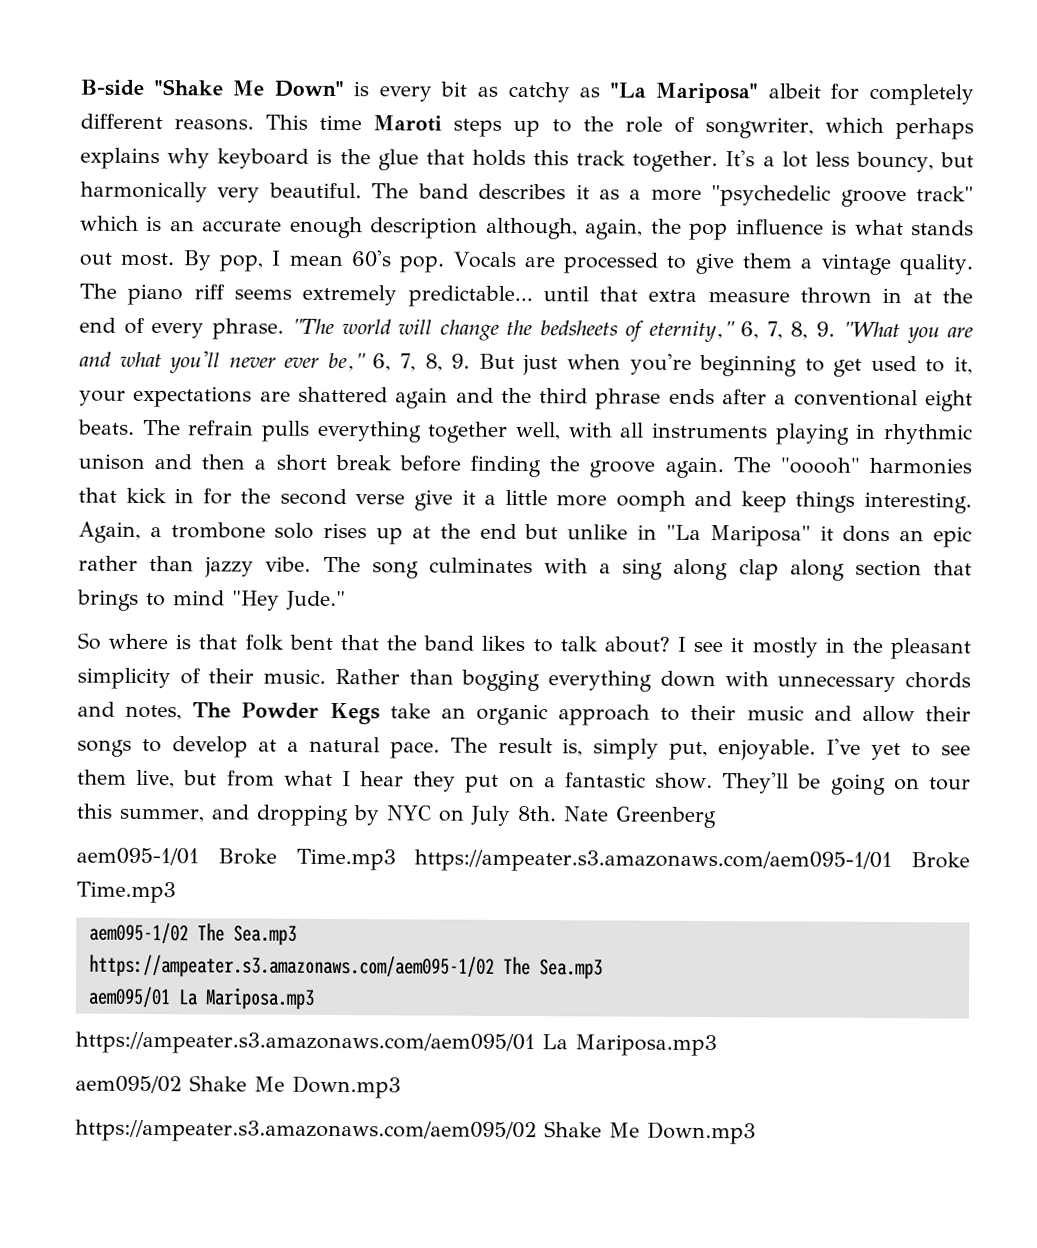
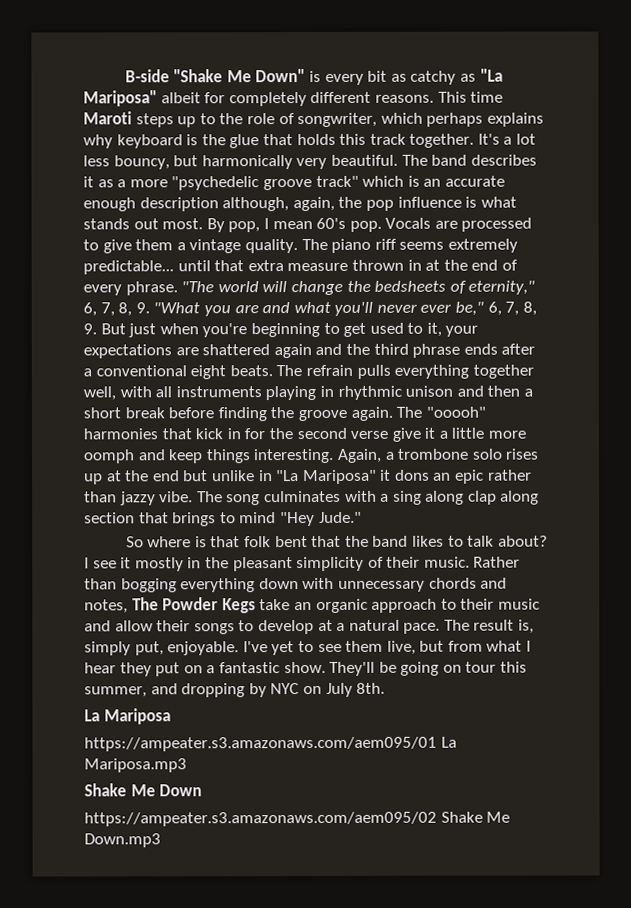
[562,806,717,829] [76,847,970,874] [76,881,176,904] [88,922,297,946] [88,954,603,980] [87,986,315,1010] Nate Greenberg // aem095-1/01 Broke Time.mp3 https://ampeater.s3.amazonaws.com/aem095-1/01 Broke Time.mp3 // aem095-1/02 The Sea.mp3 // https://ampeater.s3.amazonaws.com/aem095-1/02 The Sea.mp3 // aem095/01 La Mariposa.mp3 -> [84,708,171,725] // La Mariposa
[75,1075,401,1099] aem095/02 Shake Me Down.mp3 -> [84,783,203,797] Shake Me Down

